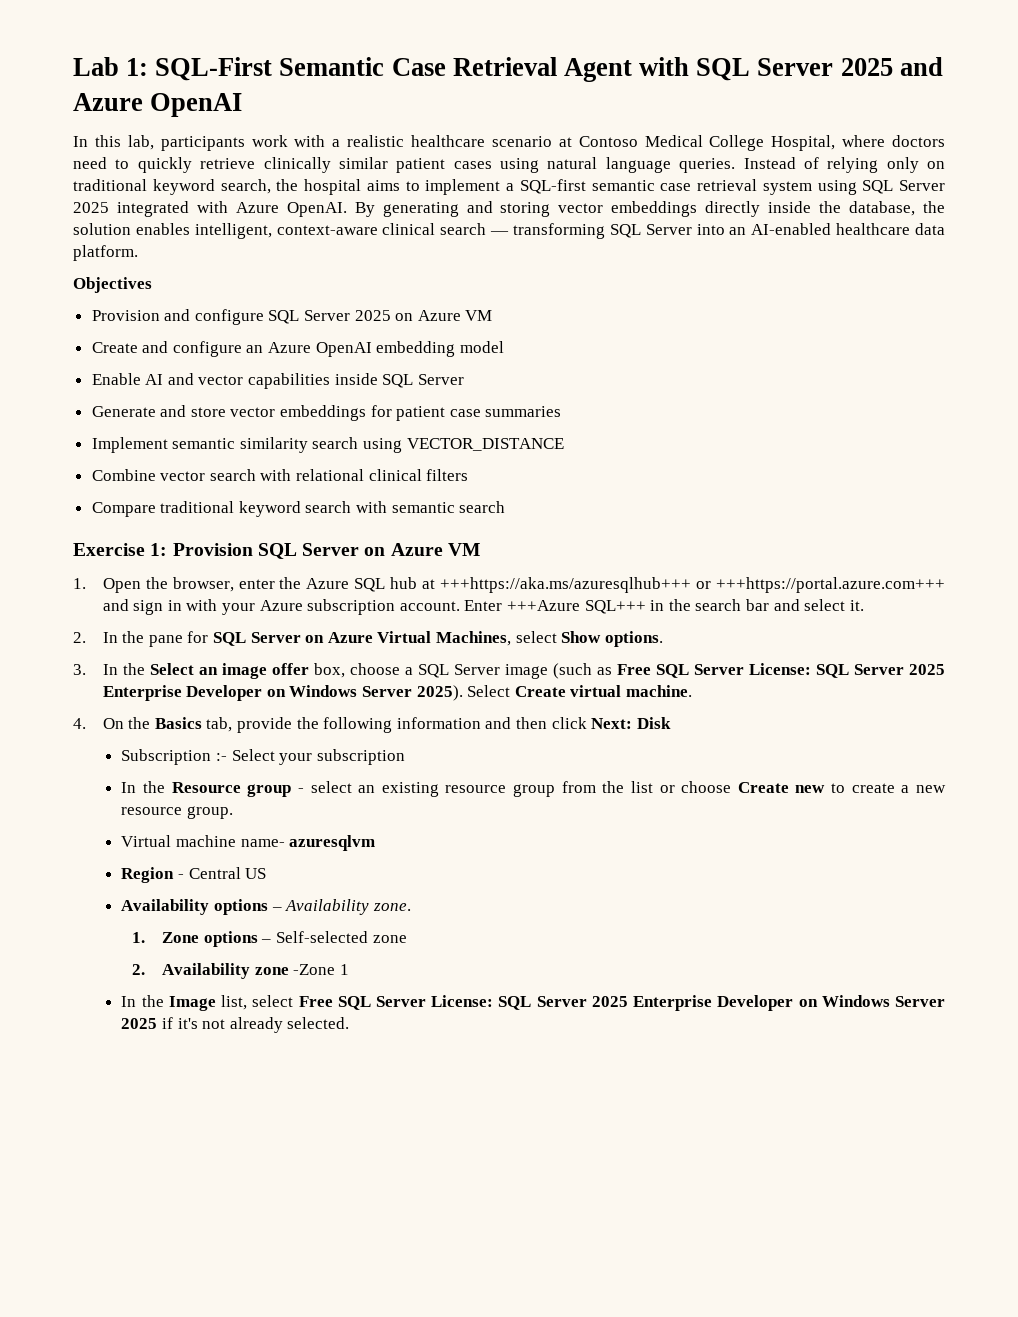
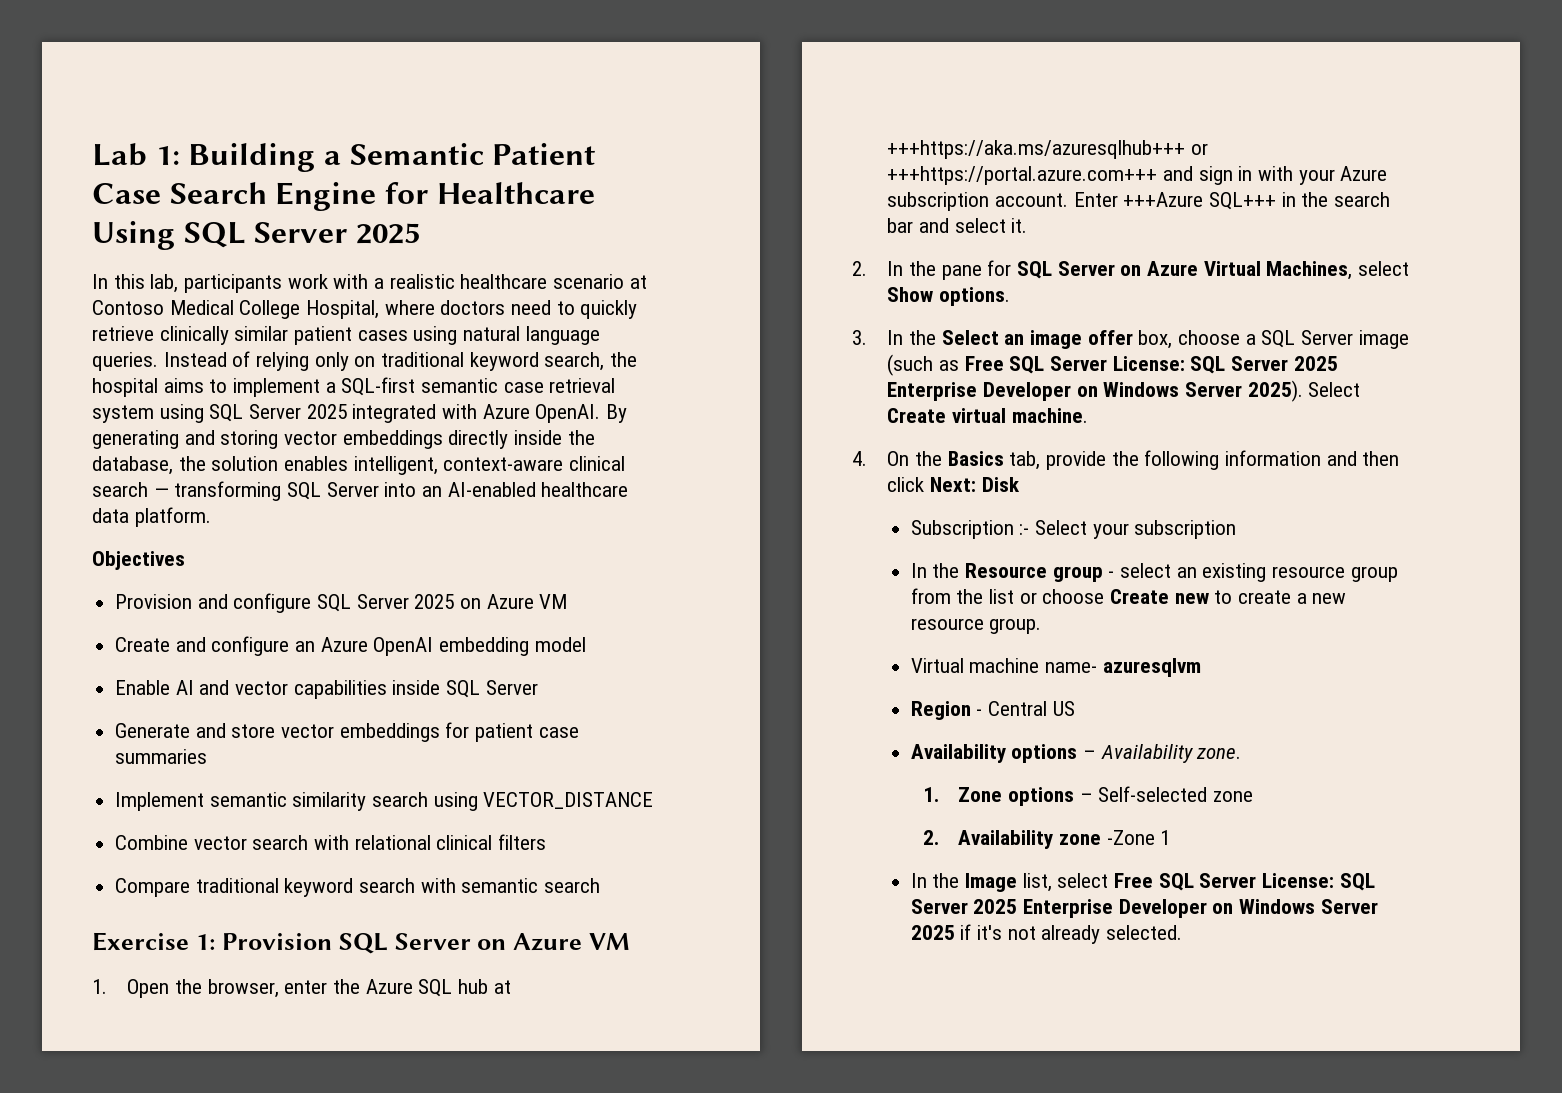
[155,57,943,82] [73,93,243,117] SQL-First Semantic Case Retrieval Agent with SQL Server 2025 and Azure OpenAI -> [188,143,596,172] [92,182,595,211] [92,221,420,250] Building a Semantic Patient Case Search Engine for Healthcare Using SQL Server 2025

